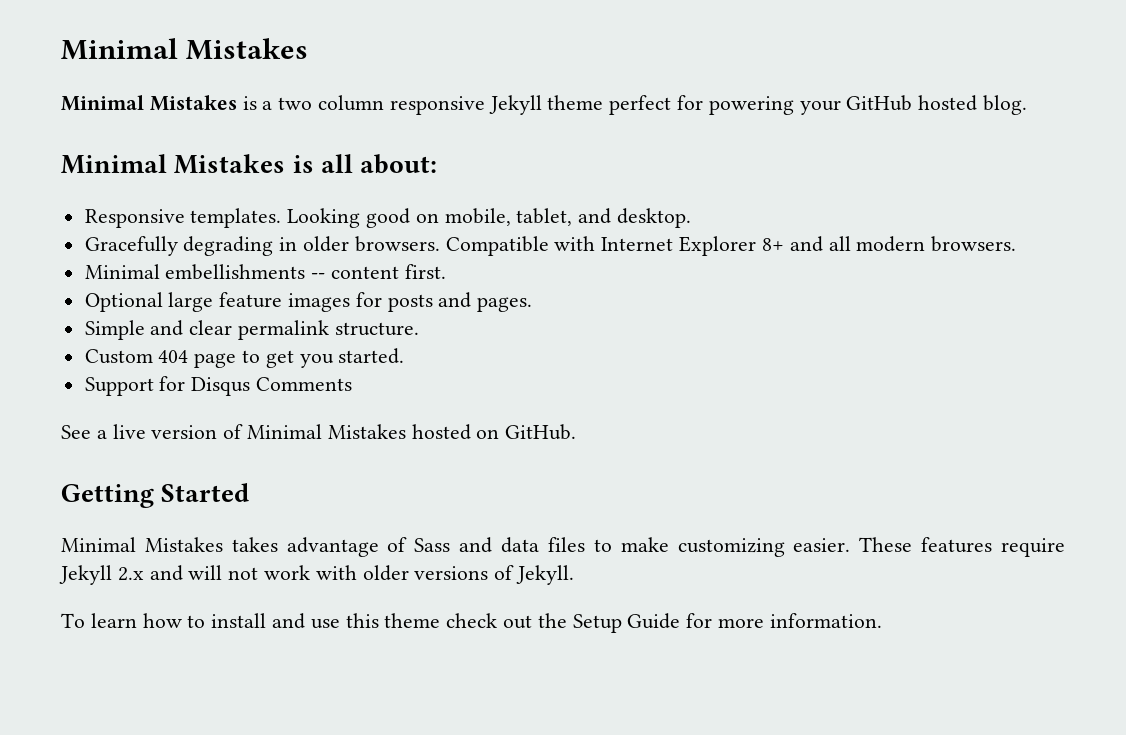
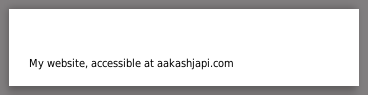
[61,38,309,60] [61,95,1028,115] [61,154,438,174] [84,208,692,228] [84,236,1017,256] [84,264,446,280] [84,292,533,312] [84,320,419,340] [84,348,405,368] [84,376,353,396] [61,424,577,440] [61,483,250,508] [61,537,1065,557] [59,565,575,585] [61,613,882,633] Minimal Mistakes // Minimal Mistakes is a two column responsive Jekyll theme perfect for powering your GitHub hosted blog. // Minimal Mistakes is all about: // Responsive templates. Looking good on mobile, tablet, and desktop. // Gracefully degrading in older browsers. Compatible with Internet Explorer 8+ and all modern browsers. // Minimal embellishments -- content first. // Optional large feature images for posts and pages. // Simple and clear permalink structure. // Custom 404 page to get you started. // Support for Disqus Comments // See a live version of Minimal Mistakes hosted on GitHub. // Getting Started // Minimal Mistakes takes advantage of Sass and data files to make customizing easier. These features require Jekyll 2.x and will not work with older versions of Jekyll. // To learn how to install and use this theme check out the Setup Guide for more information. -> [29,58,234,70] My website, accessible at aakashjapi.com

